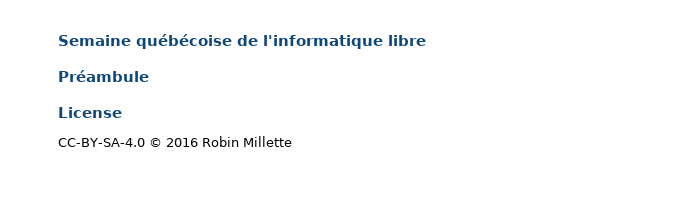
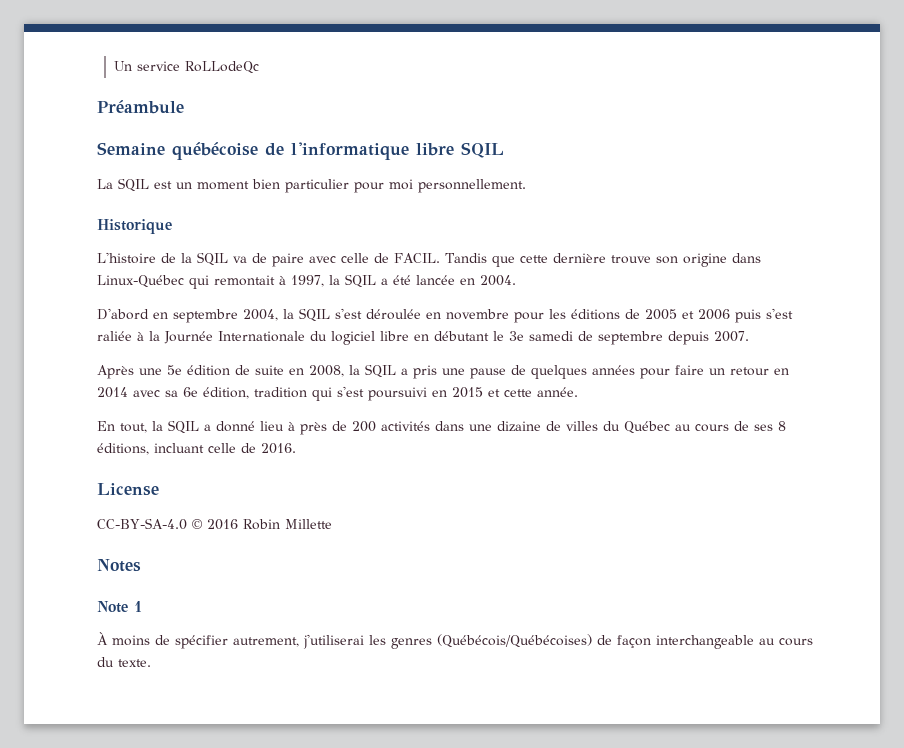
(58, 40) none -> [113,61,259,74] [97,100,184,114] Un service RoLLodeQc // Préambule //
[58,70,149,82] // Préambule -> [461,142,504,158] [97,178,526,193] [97,219,172,234] [97,252,761,267] [97,274,516,289] [97,308,793,323] [97,331,749,345] [97,364,789,379] [97,386,578,401] [97,420,786,435] [97,443,296,455] SQIL // La SQIL est un moment bien particulier pour moi personnellement. // Historique // L'histoire de la SQIL va de paire avec celle de FACIL. Tandis que cette dernière trouve son origine dans Linux-Québec qui remontait à 1997, la SQIL a été lancée en 2004. // D'abord en septembre 2004, la SQIL s'est déroulée en novembre pour les éditions de 2005 et 2006 puis s'est raliée à la Journée Internationale du logiciel libre en débutant le 3e samedi de septembre depuis 2007. // Après une 5e édition de suite en 2008, la SQIL a pris une pause de quelques années pour faire un retour en 2014 avec sa 6e édition, tradition qui s'est poursuivi en 2015 et cette année. // En tout, la SQIL a donné lieu à près de 200 activités dans une dizaine de villes du Québec au cours de ses 8 éditions, incluant celle de 2016.
(292, 141) none -> [97,559,141,572] [97,601,142,613] [97,632,813,649] [97,657,151,667] // Notes // Note 1 // À moins de spécifier autrement, j'utiliserai les genres (Québécois/Québécoises) de façon interchangeable au cours du texte.

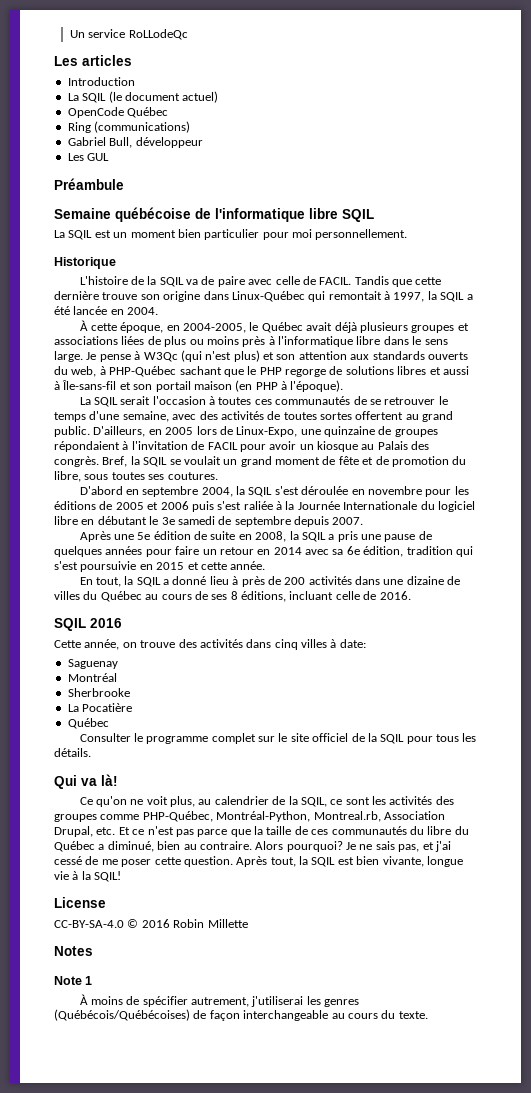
(259, 67) none -> [54,55,132,66] [67,77,135,86] [67,91,219,103] [67,107,169,118] [67,121,191,133] [67,137,203,148] [67,153,110,161] // Les articles // Introduction // La SQIL (le document actuel) // OpenCode Québec // Ring (communications) // Gabriel Bull, développeur // Les GUL
(516, 280) none -> [79,320,469,333] [54,336,448,347] [54,350,468,362] [54,366,469,377] [54,380,344,392] [79,396,448,407] [54,411,454,422] [54,426,438,437] [54,441,430,452] [54,456,467,467] [54,471,218,482] // À cette époque, en 2004-2005, le Québec avait déjà plusieurs groupes et associations liées de plus ou moins près à l'informatique libre dans le sens large. Je pense à W3Qc (qui n'est plus) et son attention aux standards ouverts du web, à PHP-Québec sachant que le PHP regorge de solutions libres et aussi à Île-sans-fil et son portail maison (en PHP à l'époque). // La SQIL serait l'occasion à toutes ces communautés de se retrouver le temps d'une semaine, avec des activités de toutes sortes offertent au grand public. D'ailleurs, en 2005 lors de Linux-Expo, une quinzaine de groupes répondaient à l'invitation de FACIL pour avoir un kiosque au Palais des congrès. Bref, la SQIL se voulait un grand moment de fête et de promotion du libre, sous toutes ses coutures.
[368,387,427,401] poursuivi -> [80,561,137,572] poursuivie
(296, 448) none -> [54,618,122,631] [54,639,366,650] [67,659,118,669] [67,673,117,682] [67,688,130,697] [67,703,133,712] [67,718,109,729] [79,733,477,744] [54,748,91,757] [54,774,118,789] [79,796,454,807] [54,811,445,822] [54,826,469,837] [54,841,451,852] [54,856,463,867] [54,871,122,882] // SQIL 2016 // Cette année, on trouve des activités dans cinq villes à date: // Saguenay // Montréal // Sherbrooke // La Pocatière // Québec // Consulter le programme complet sur le site officiel de la SQIL pour tous les détails. // Qui va là! // Ce qu'on ne voit plus, au calendrier de la SQIL, ce sont les activités des groupes comme PHP-Québec, Montréal-Python, Montreal.rb, Association Drupal, etc. Et ce n'est pas parce que la taille de ces communautés du libre du Québec a diminué, bien au contraire. Alors pourquoi? Je ne sais pas, et j'ai cessé de me poser cette question. Après tout, la SQIL est bien vivante, longue vie à la SQIL!

